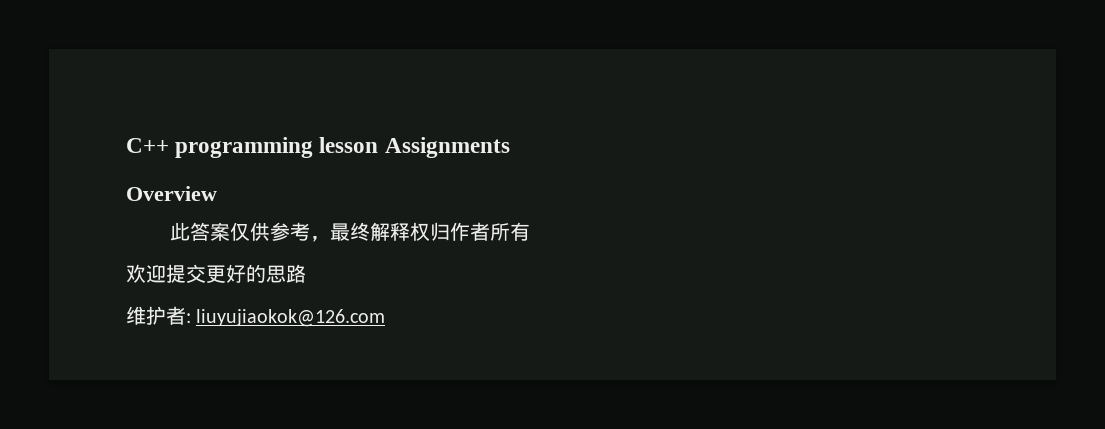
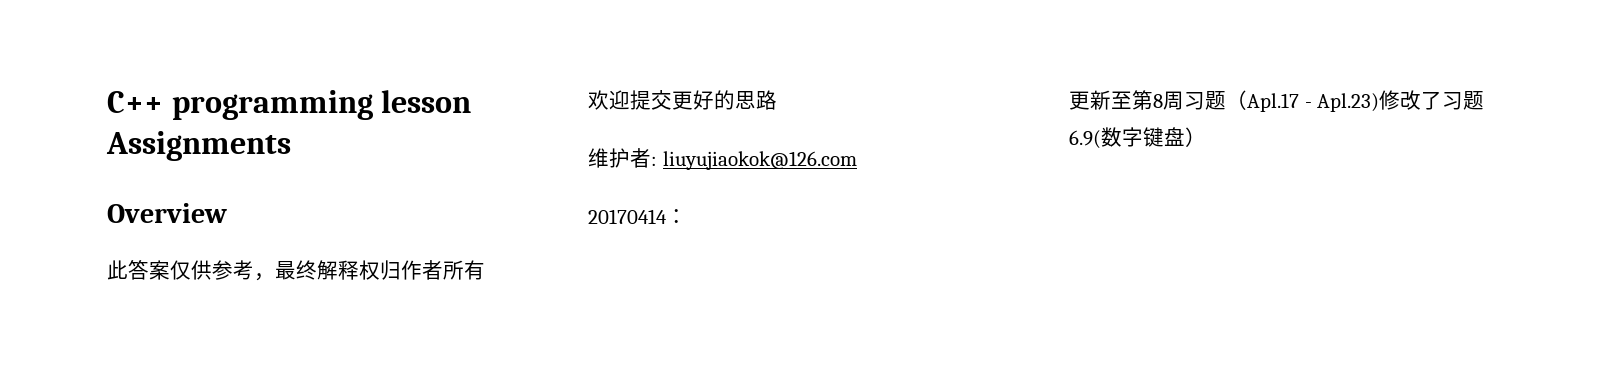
(386, 318) none -> [588,209,687,224] [1069,90,1485,112] [1069,127,1206,149] // 20170414： // 更新至第8周习题（Apl.17 - Apl.23)修改了习题6.9(数字键盘）

